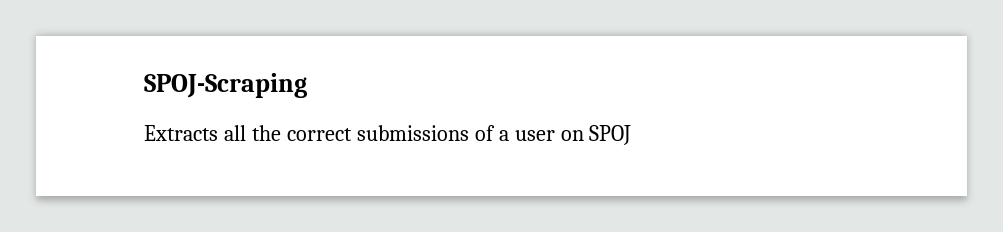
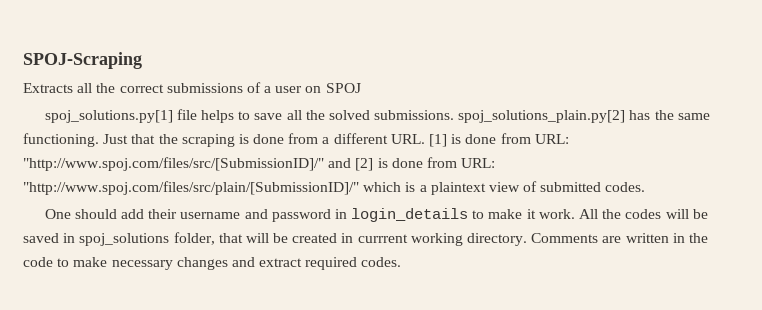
(632, 135) none -> [44,109,710,123] [23,133,569,147] [23,157,496,171] [23,181,646,195] [44,208,708,222] [23,232,708,246] [23,257,402,270] // spoj_solutions.py[1] file helps to save all the solved submissions. spoj_solutions_plain.py[2] has the same functioning. Just that the scraping is done from a different URL. [1] is done from URL: "http://www.spoj.com/files/src/[SubmissionID]/" and [2] is done from URL: "http://www.spoj.com/files/src/plain/[SubmissionID]/" which is a plaintext view of submitted codes. // One should add their username and password in login_details to make it work. All the codes will be saved in spoj_solutions folder, that will be created in currrent working directory. Comments are written in the code to make necessary changes and extract required codes.

